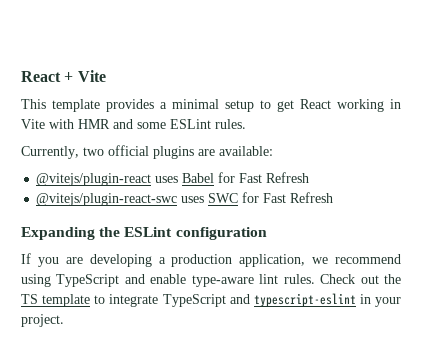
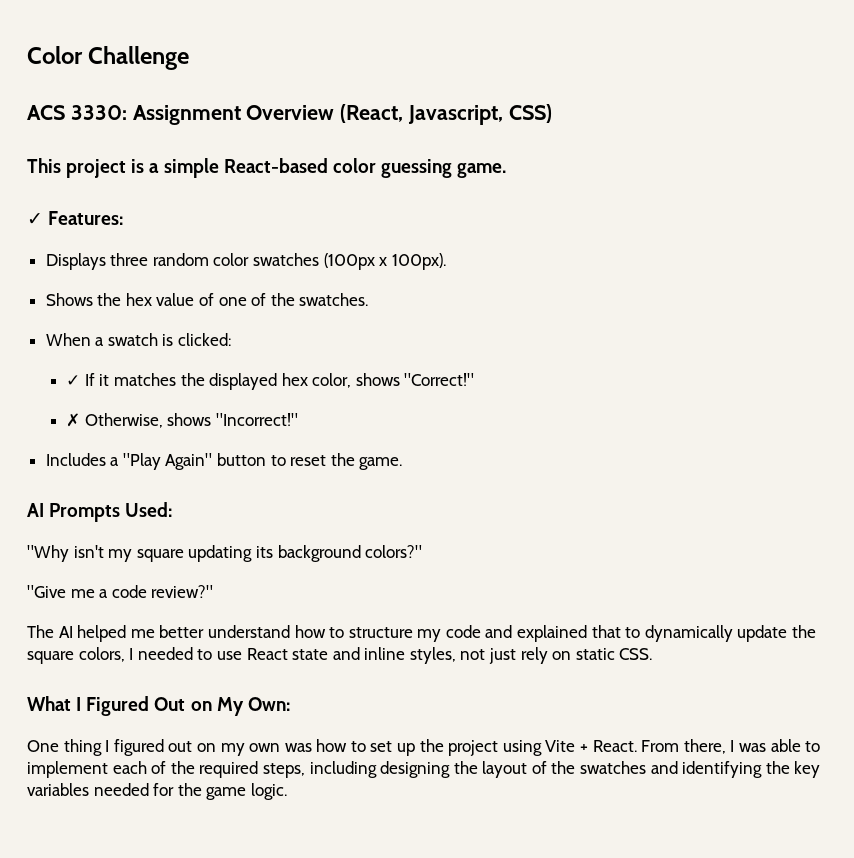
[21,70,106,82] [21,99,401,112] [21,119,246,129] [21,145,273,159] [36,172,310,186] [36,192,334,206] [21,227,267,240] [21,253,401,267] [21,274,402,287] [21,293,401,307] [21,314,64,327] React + Vite // This template provides a minimal setup to get React working in Vite with HMR and some ESLint rules. // Currently, two official plugins are available: // @vitejs/plugin-react uses Babel for Fast Refresh // @vitejs/plugin-react-swc uses SWC for Fast Refresh // Expanding the ESLint configuration // If you are developing a production application, we recommend using TypeScript and enable type-aware lint rules. Check out the TS template to integrate TypeScript and typescript-eslint in your project. -> [27,46,190,70] [27,104,552,125] [27,158,507,178] [27,211,124,225] [45,253,446,270] [45,293,369,306] [45,333,232,346] [66,373,475,390] [66,413,298,428] [45,453,403,470] [27,502,173,522] [27,545,423,562] [27,585,214,598] [27,625,817,642] [27,647,653,664] [27,696,290,716] [27,739,821,756] [27,761,821,778] [27,783,287,800] Color Challenge // ACS 3330: Assignment Overview (React, Javascript, CSS) // This project is a simple React-based color guessing game. // ✓ Features: // Displays three random color swatches (100px x 100px). // Shows the hex value of one of the swatches. // When a swatch is clicked: // ✓ If it matches the displayed hex color, shows "Correct!" // ✗ Otherwise, shows "Incorrect!" // Includes a "Play Again" button to reset the game. // AI Prompts Used: // "Why isn't my square updating its background colors?" // "Give me a code review?" // The AI helped me better understand how to structure my code and explained that to dynamically update the square colors, I needed to use React state and inline styles, not just rely on static CSS. // What I Figured Out on My Own: // One thing I figured out on my own was how to set up the project using Vite + React. From there, I was able to implement each of the required steps, including designing the layout of the swatches and identifying the key variables needed for the game logic.

